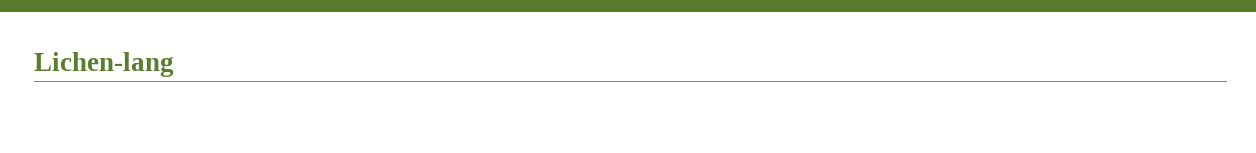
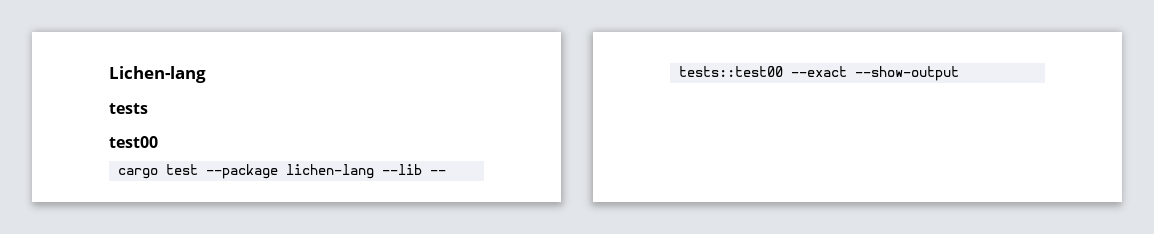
(174, 64) none -> [109,103,148,114] [109,136,158,148] [117,164,446,179] [678,66,959,81] // tests // test00 // cargo test --package lichen-lang --lib -- tests::test00 --exact --show-output

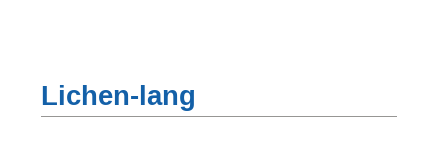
[109,103,148,114] [109,136,158,148] [117,164,446,179] [678,66,959,81] // tests // test00 // cargo test --package lichen-lang --lib -- tests::test00 --exact --show-output -> (196, 98) none

